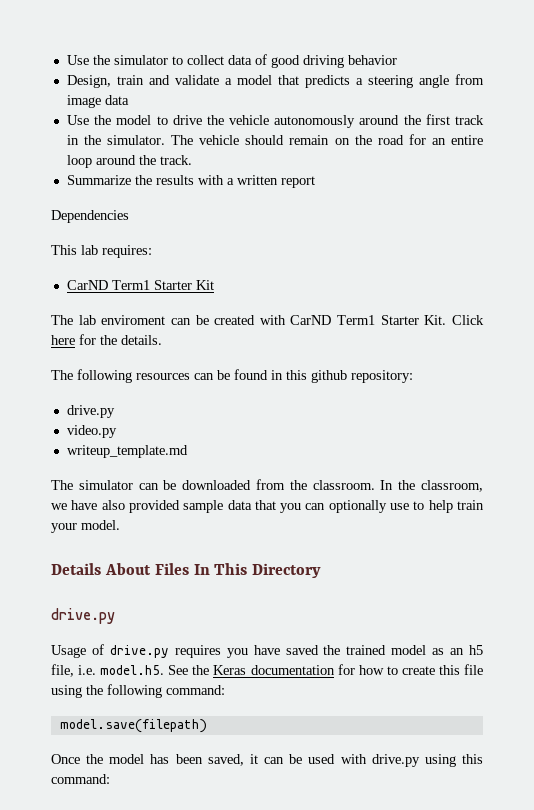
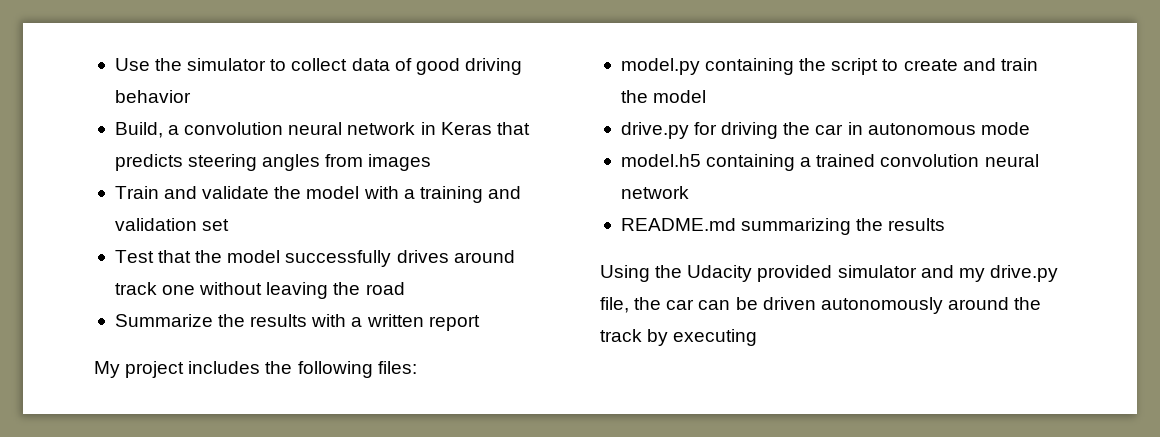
[66,74,484,88] [66,95,129,108] [66,114,484,128] [66,134,483,145] [66,155,192,168] Design, train and validate a model that predicts a steering angle from image data // Use the model to drive the vehicle autonomously around the first track in the simulator. The vehicle should remain on the road for an entire loop around the track. -> [114,122,530,138] [114,154,432,171] [114,186,521,203] [114,218,230,231] [114,250,515,267] [114,282,405,299] Build, a convolution neural network in Keras that predicts steering angles from images // Train and validate the model with a training and validation set // Test that the model successfully drives around track one without leaving the road
[51,210,129,223] [51,245,152,258] [66,280,214,290] [51,315,484,325] [51,334,162,345] [51,369,413,383] [66,405,115,418] [66,425,117,438] [66,445,188,458] [51,479,484,492] [51,500,485,513] [51,520,120,533] [51,563,322,578] [51,608,115,624] [51,644,484,658] [51,664,483,677] [51,684,225,698] [59,719,207,733] [51,754,483,767] [51,774,110,784] Dependencies // This lab requires: // CarND Term1 Starter Kit // The lab enviroment can be created with CarND Term1 Starter Kit. Click here for the details. // The following resources can be found in this github repository: // drive.py // video.py // writeup_template.md // The simulator can be downloaded from the classroom. In the classroom, we have also provided sample data that you can optionally use to help train your model. // Details About Files In This Directory // drive.py // Usage of drive.py requires you have saved the trained model as an h5 file, i.e. model.h5. See the Keras documentation for how to create this file using the following command: // model.save(filepath) // Once the model has been saved, it can be used with drive.py using this command: -> [94,361,417,378] [620,58,1038,75] [620,90,707,103] [620,122,1030,139] [620,154,1039,171] [620,186,689,199] [620,218,946,235] [600,265,1058,282] [600,297,1042,314] [600,329,758,346] My project includes the following files: // model.py containing the script to create and train the model // drive.py for driving the car in autonomous mode // model.h5 containing a trained convolution neural network // README.md summarizing the results // Using the Udacity provided simulator and my drive.py file, the car can be driven autonomously around the track by executing

